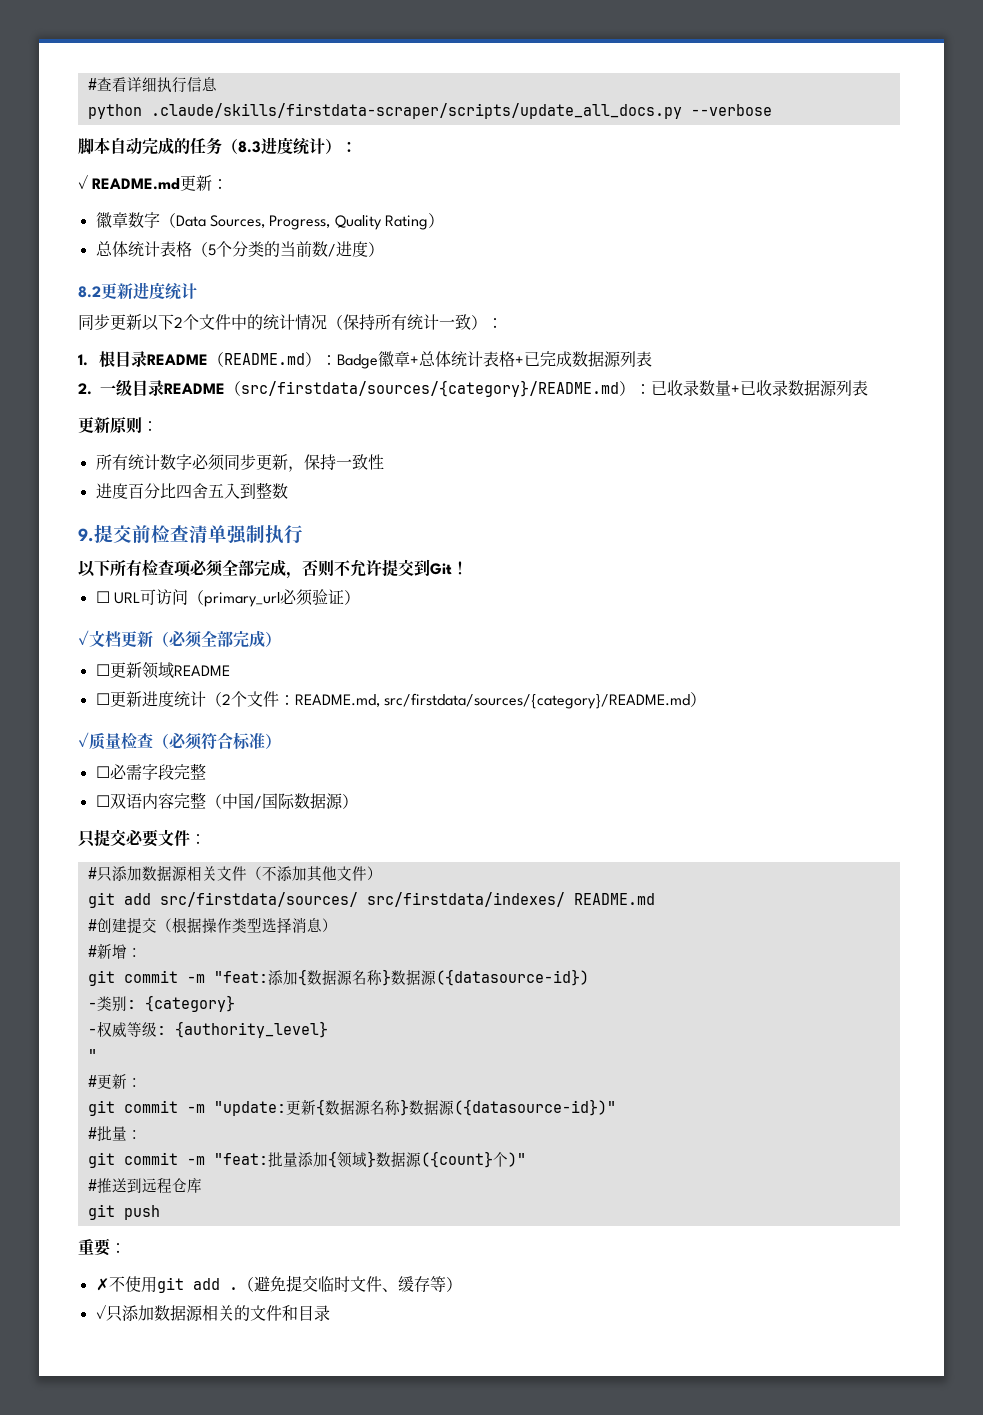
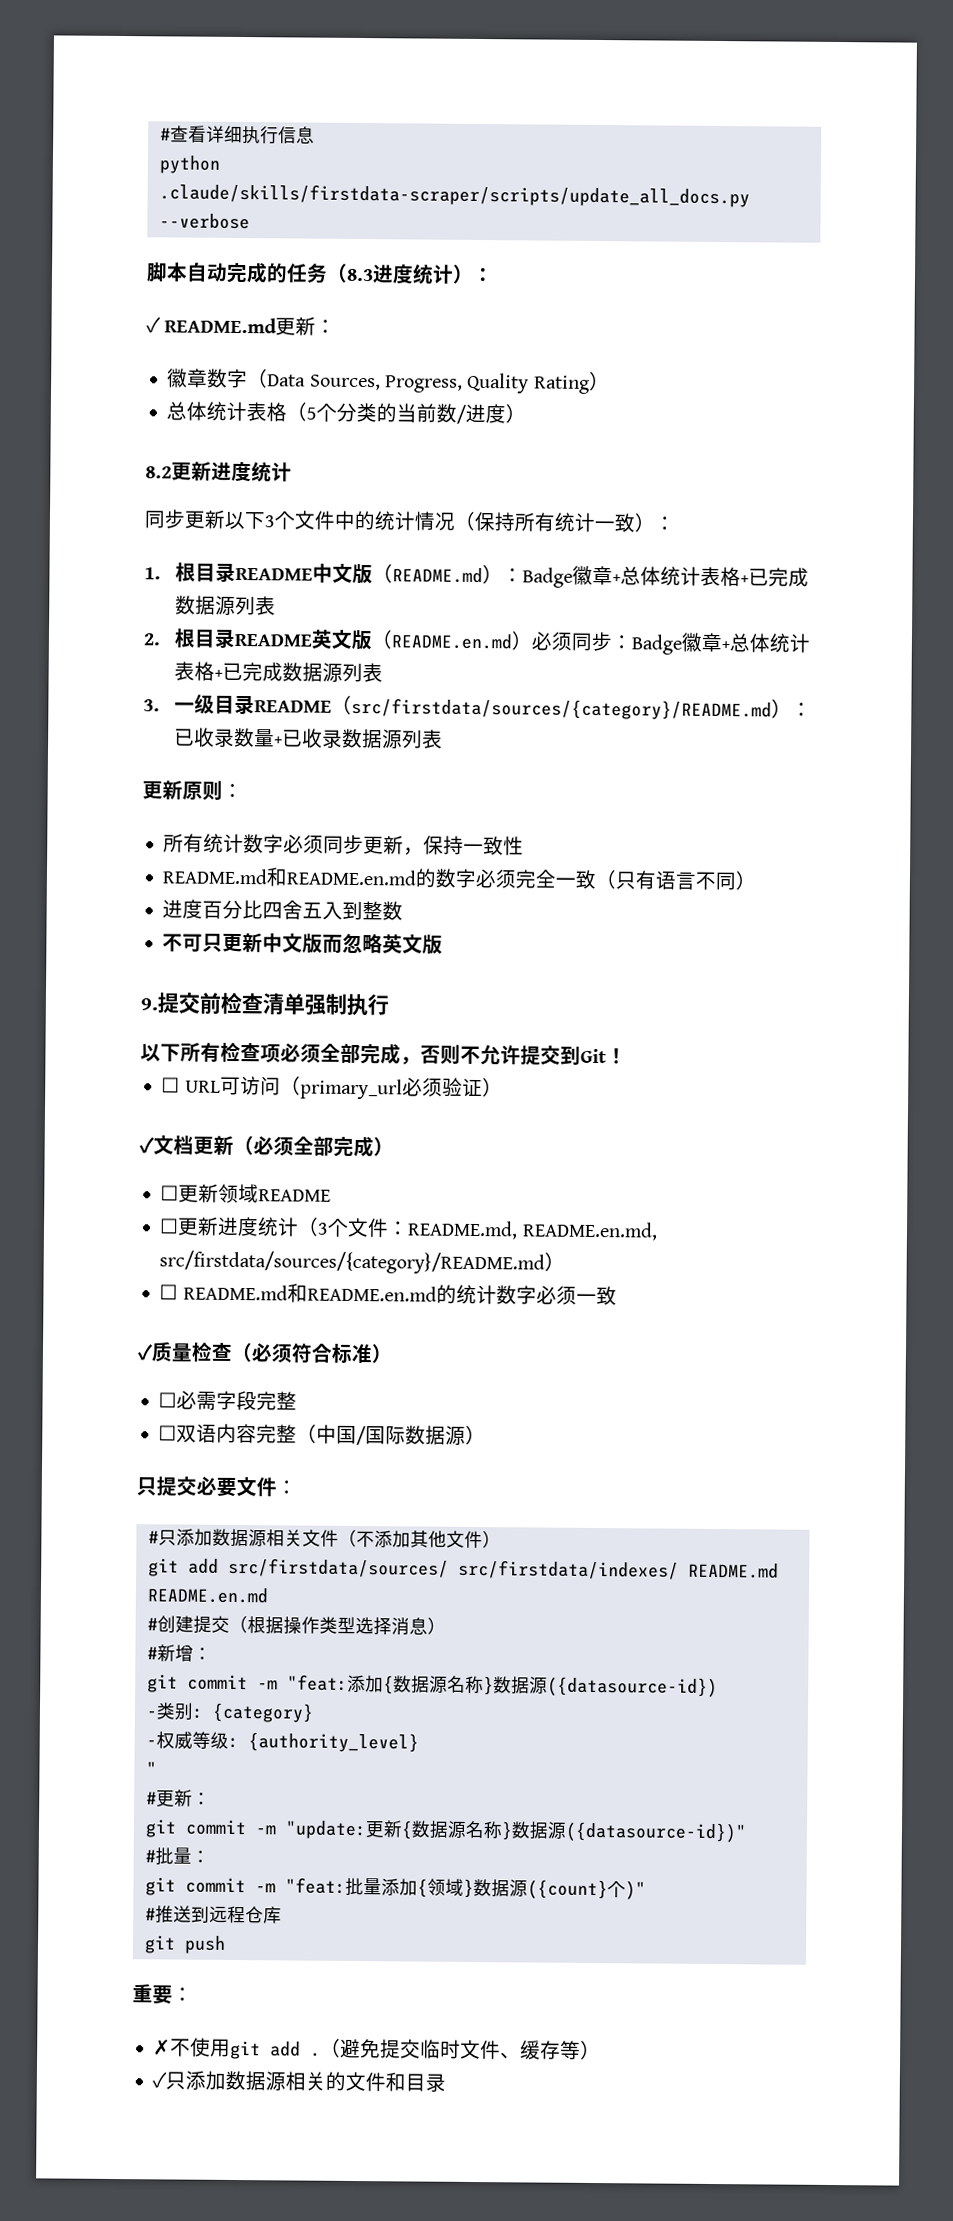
[174,317,183,328] 2 -> [264,515,275,528] 3
(208, 359) none -> [311,563,373,585] 中文版
(92, 389) none -> [173,628,811,655] [173,661,383,683] [143,699,160,712] 根目录README英文版（README.en.md）必须同步：Badge徽章+总体统计表格+已完成数据源列表 // 3.
(384, 462) none -> [162,867,758,891] // README.md和README.en.md的数字必须完全一致（只有语言不同）
(288, 491) none -> [162,933,444,955] // 不可只更新中文版而忽略英文版
[221,694,231,705] 2 -> [317,1222,330,1235] 3
[383,692,706,709] src/firstdata/sources/{category}/README.md） -> [521,1221,658,1241] [159,1250,566,1275] [159,1283,617,1306] README.en.md, src/firstdata/sources/{category}/README.md） // ☐ README.md和README.en.md的统计数字必须一致
(655, 899) none -> [146,1587,268,1604] README.en.md

